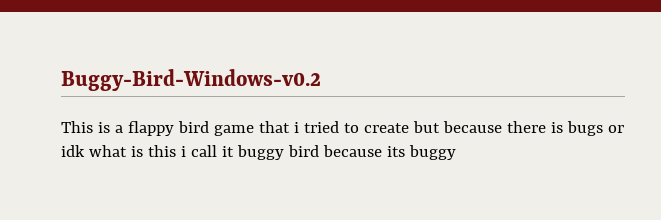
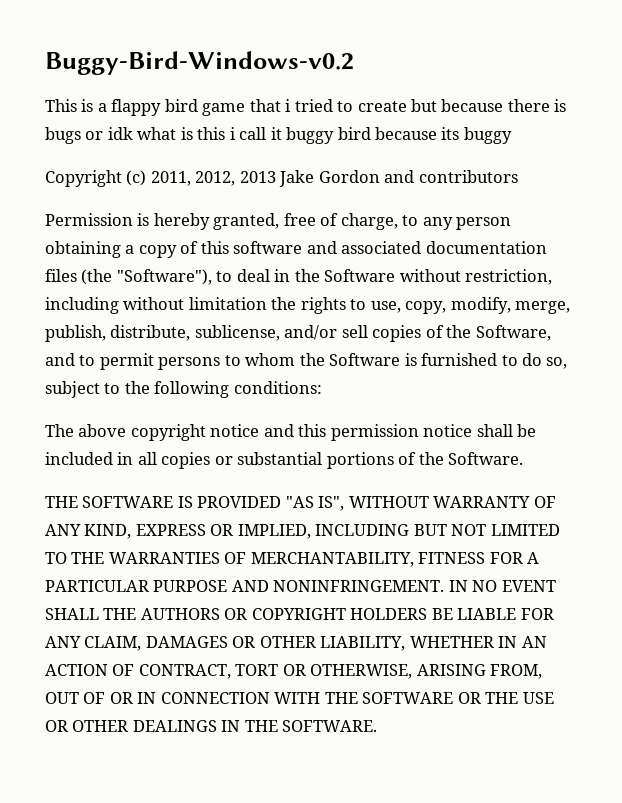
(456, 152) none -> [45,170,518,187] [45,213,512,230] [45,241,547,258] [45,269,553,285] [45,297,571,314] [45,325,551,342] [45,353,568,370] [45,381,322,398] [45,424,537,441] [45,452,524,469] [45,496,556,511] [45,524,560,539] [45,552,540,567] [45,580,556,592] [45,608,554,620] [45,636,547,651] [45,664,543,679] [45,692,554,704] [45,720,378,732] // Copyright (c) 2011, 2012, 2013 Jake Gordon and contributors // Permission is hereby granted, free of charge, to any person obtaining a copy of this software and associated documentation files (the "Software"), to deal in the Software without restriction, including without limitation the rights to use, copy, modify, merge, publish, distribute, sublicense, and/or sell copies of the Software, and to permit persons to whom the Software is furnished to do so, subject to the following conditions: // The above copyright notice and this permission notice shall be included in all copies or substantial portions of the Software. // THE SOFTWARE IS PROVIDED "AS IS", WITHOUT WARRANTY OF ANY KIND, EXPRESS OR IMPLIED, INCLUDING BUT NOT LIMITED TO THE WARRANTIES OF MERCHANTABILITY, FITNESS FOR A PARTICULAR PURPOSE AND NONINFRINGEMENT. IN NO EVENT SHALL THE AUTHORS OR COPYRIGHT HOLDERS BE LIABLE FOR ANY CLAIM, DAMAGES OR OTHER LIABILITY, WHETHER IN AN ACTION OF CONTRACT, TORT OR OTHERWISE, ARISING FROM, OUT OF OR IN CONNECTION WITH THE SOFTWARE OR THE USE OR OTHER DEALINGS IN THE SOFTWARE.

